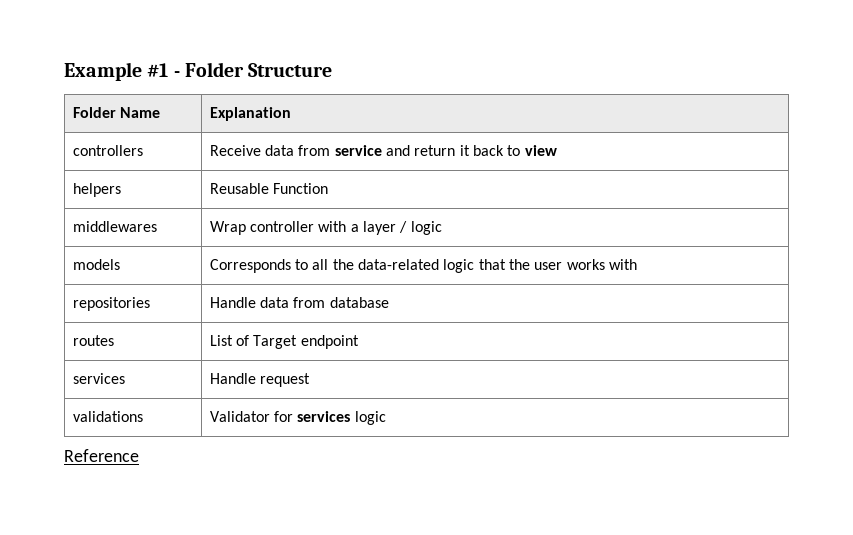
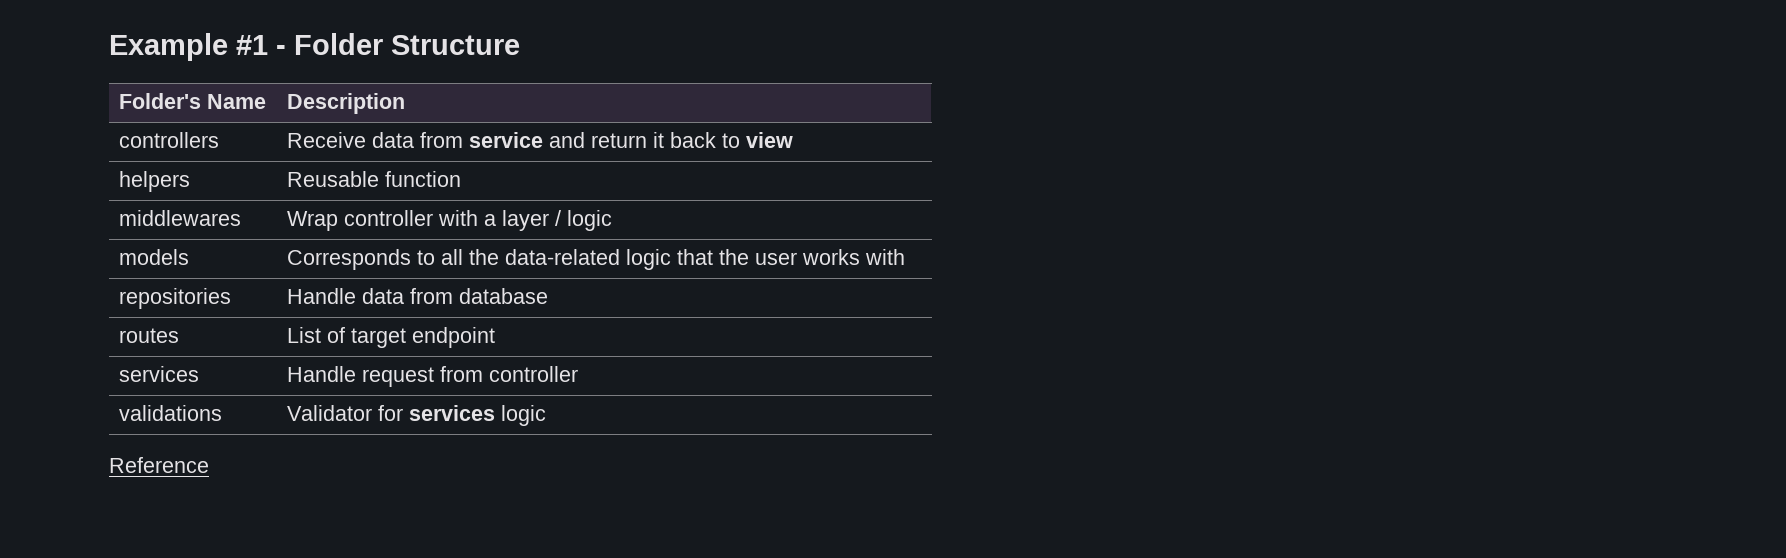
[72,107,116,118] Folder -> [118,93,201,109] Folder's
[209,107,291,121] Explanation -> [286,93,405,114] Description
[273,183,329,194] Function -> [384,171,461,187] function
[253,335,298,349] Target -> [350,328,406,348] target
(311, 380) none -> [439,366,578,382] from controller

